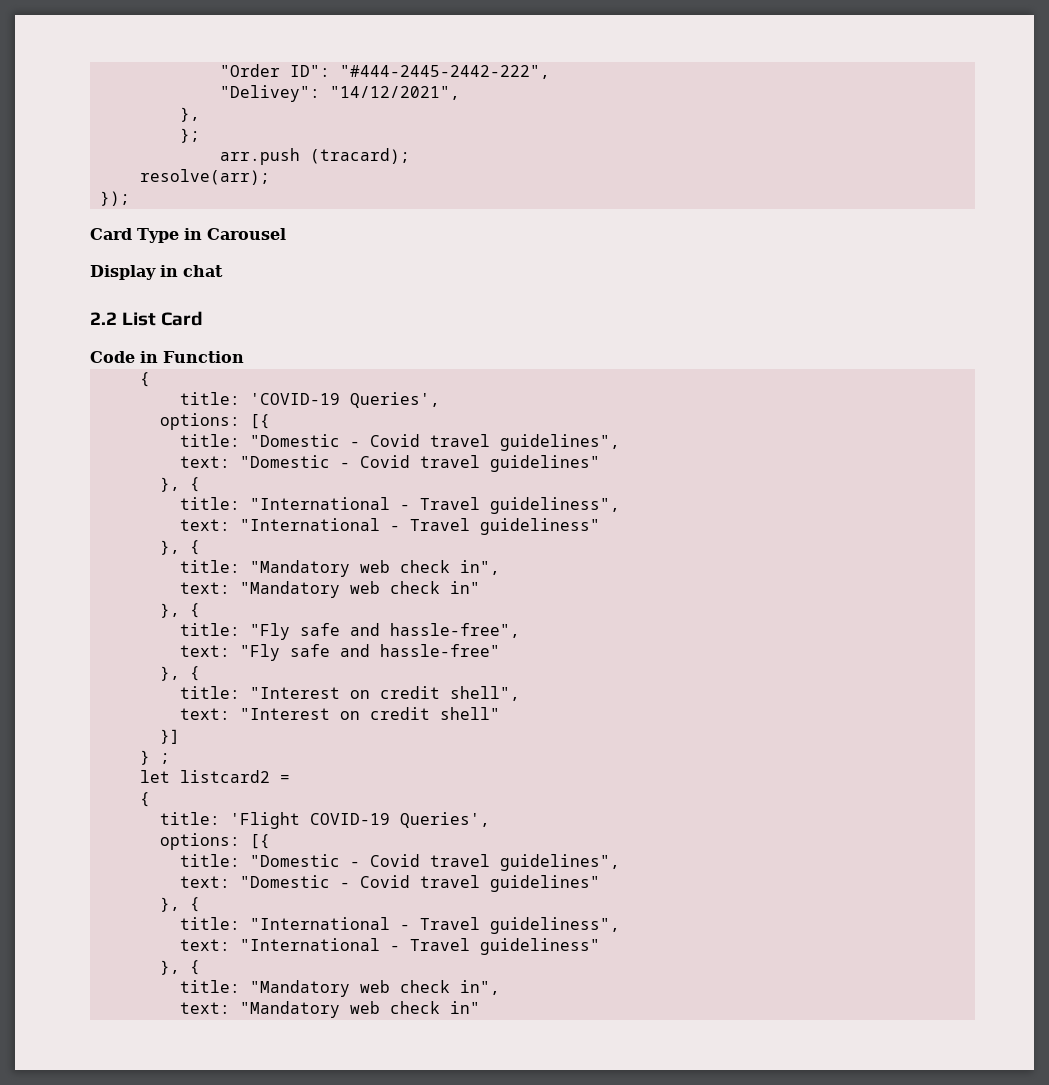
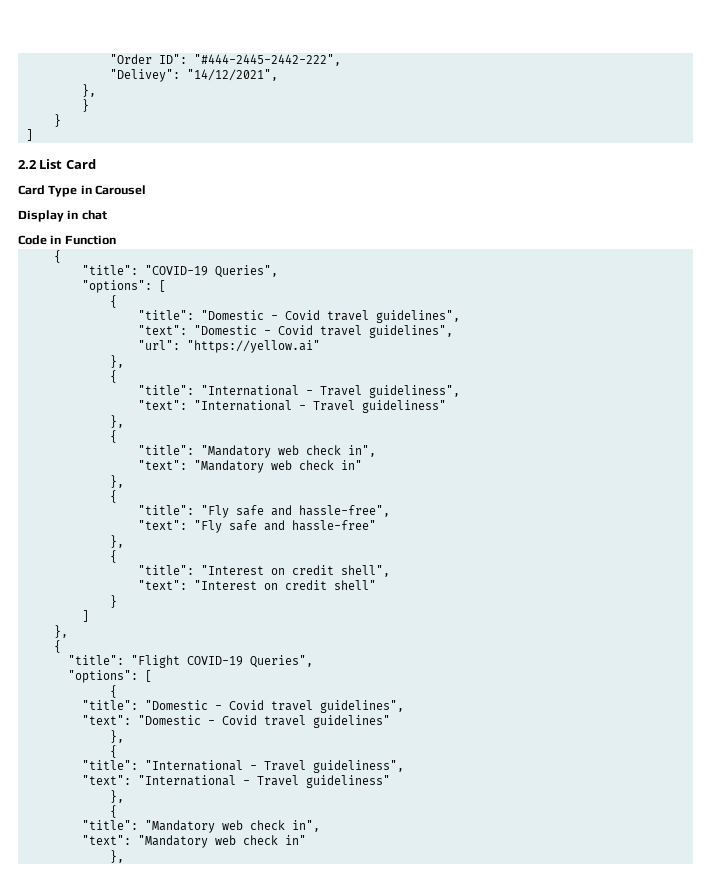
[179,128,200,143] [219,148,410,165] [139,169,270,185] [99,191,130,206] }; // arr.push (tracard); // resolve(arr); // }); -> [81,99,89,112] [53,114,61,127] [25,129,33,141] [18,159,96,169] } // } // ] // 2.2 List Card
[90,311,204,326] // 2.2 List Card -> (107, 215) none
[179,392,440,408] [159,413,270,430] [179,434,620,451] [179,455,600,472] [159,477,200,492] [179,497,620,514] [179,518,600,535] [159,540,200,555] [179,560,500,577] [179,581,480,598] [159,603,200,618] [179,623,520,640] [179,644,500,661] [159,666,200,681] [179,686,520,701] [179,707,500,720] [159,729,180,744] [139,750,170,765] [139,770,290,783] [139,792,150,807] [159,812,490,829] [159,833,270,850] [179,854,620,871] [179,875,600,892] [159,897,200,912] [179,917,620,934] [179,938,600,955] [159,960,200,975] [179,980,500,997] [179,1001,480,1018] title: 'COVID-19 Queries', // options: [{ // title: "Domestic - Covid travel guidelines", // text: "Domestic - Covid travel guidelines" // }, { // title: "International - Travel guideliness", // text: "International - Travel guideliness" // }, { // title: "Mandatory web check in", // text: "Mandatory web check in" // }, { // title: "Fly safe and hassle-free", // text: "Fly safe and hassle-free" // }, { // title: "Interest on credit shell", // text: "Interest on credit shell" // }] // } ; // let listcard2 = // { // title: 'Flight COVID-19 Queries', // options: [{ // title: "Domestic - Covid travel guidelines", // text: "Domestic - Covid travel guidelines" // }, { // title: "International - Travel guideliness", // text: "International - Travel guideliness" // }, { // title: "Mandatory web check in", // text: "Mandatory web check in" -> [81,265,278,278] [81,280,166,293] [109,295,117,308] [137,310,460,323] [137,325,453,338] [137,340,320,353] [109,355,124,368] [109,370,117,383] [137,385,460,398] [137,400,446,413] [109,415,124,428] [109,430,117,443] [137,445,376,458] [137,460,362,473] [109,475,124,488] [109,490,117,503] [137,505,390,518] [137,520,376,533] [109,535,124,548] [109,550,117,563] [137,565,390,577] [137,580,376,590] [109,595,117,608] [81,610,89,622] [53,625,68,638] [53,640,61,653] [67,655,313,668] [67,670,152,683] [109,685,117,698] [81,700,404,713] [81,715,390,728] [109,730,124,743] [109,745,117,758] [81,760,404,773] [81,775,390,788] [109,790,124,803] [109,805,117,818] [81,820,320,833] [81,835,306,848] [109,850,124,863] "title": "COVID-19 Queries", // "options": [ // { // "title": "Domestic - Covid travel guidelines", // "text": "Domestic - Covid travel guidelines", // "url": "https://yellow.ai" // }, // { // "title": "International - Travel guideliness", // "text": "International - Travel guideliness" // }, // { // "title": "Mandatory web check in", // "text": "Mandatory web check in" // }, // { // "title": "Fly safe and hassle-free", // "text": "Fly safe and hassle-free" // }, // { // "title": "Interest on credit shell", // "text": "Interest on credit shell" // } // ] // }, // { // "title": "Flight COVID-19 Queries", // "options": [ // { // "title": "Domestic - Covid travel guidelines", // "text": "Domestic - Covid travel guidelines" // }, // { // "title": "International - Travel guideliness", // "text": "International - Travel guideliness" // }, // { // "title": "Mandatory web check in", // "text": "Mandatory web check in" // },

